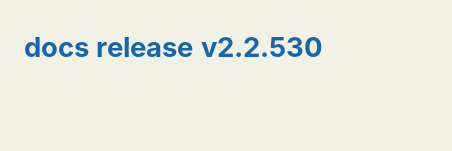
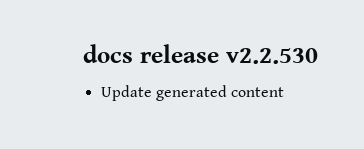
(323, 47) none -> [100,85,285,101] // Update generated content

